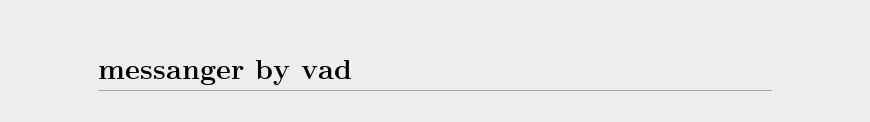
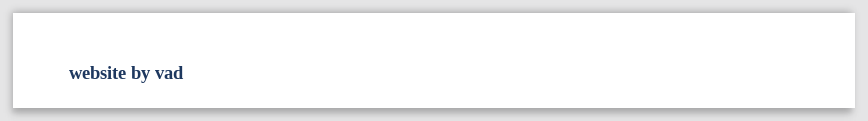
[98,65,244,85] messanger -> [69,66,126,79] website

